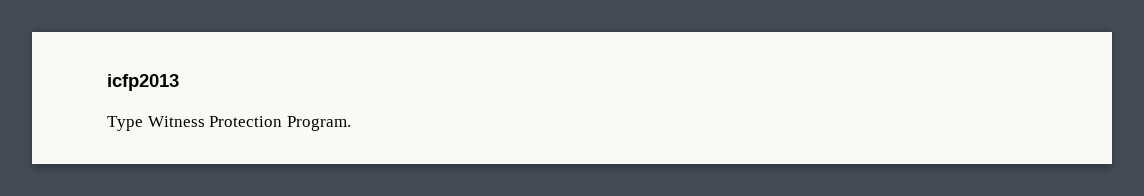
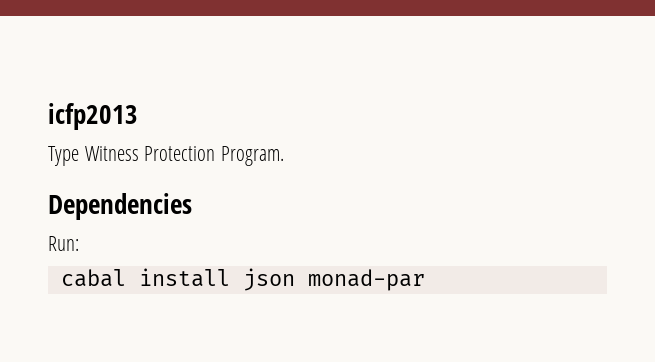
(351, 123) none -> [48,193,192,220] [48,236,79,251] [60,268,425,291] // Dependencies // Run: // cabal install json monad-par

